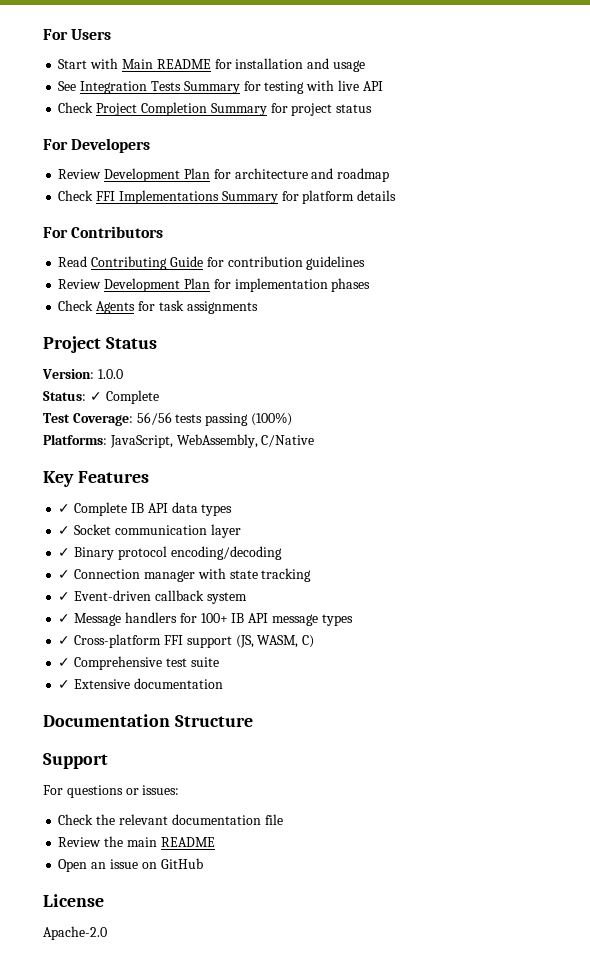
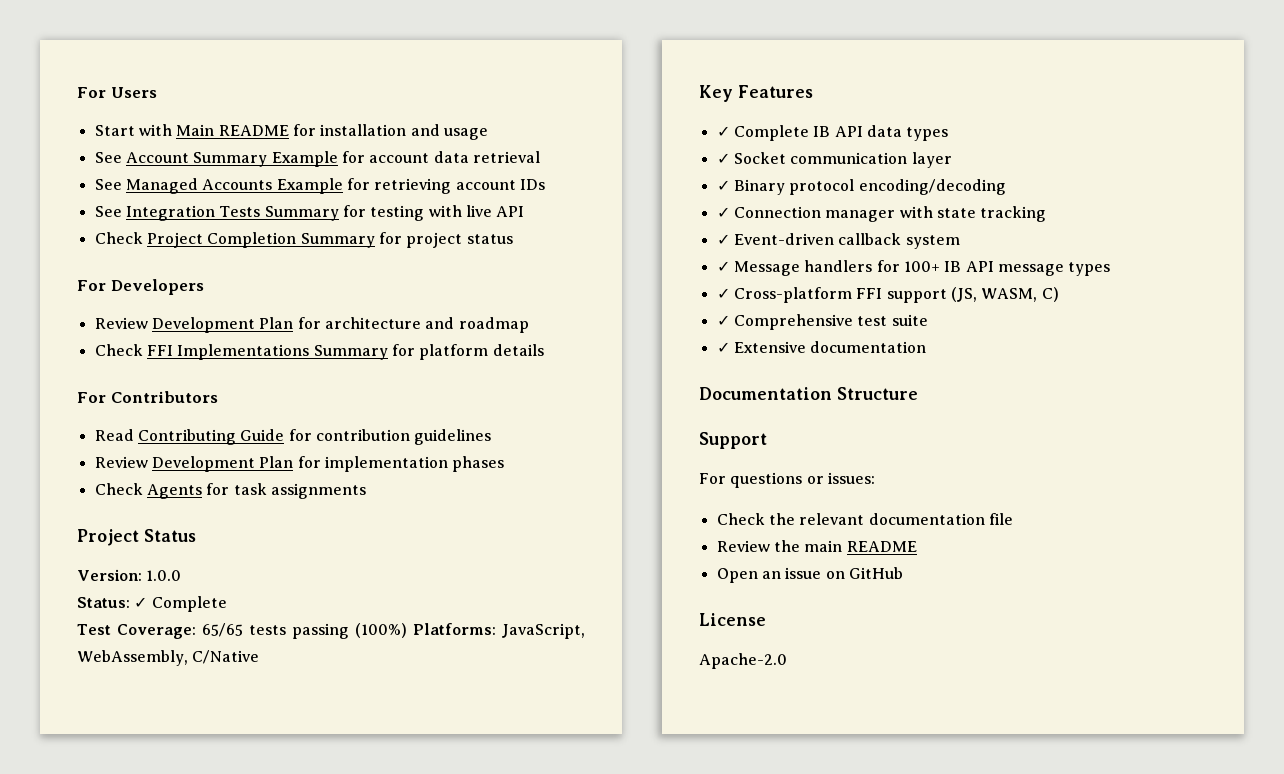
(365, 66) none -> [94,151,540,167] [94,178,545,194] // See Account Summary Example for account data retrieval // See Managed Accounts Example for retrieving account IDs
[136,412,172,425] 56/56 -> [201,623,243,637] 65/65
(292, 419) // -> (407, 630) none

